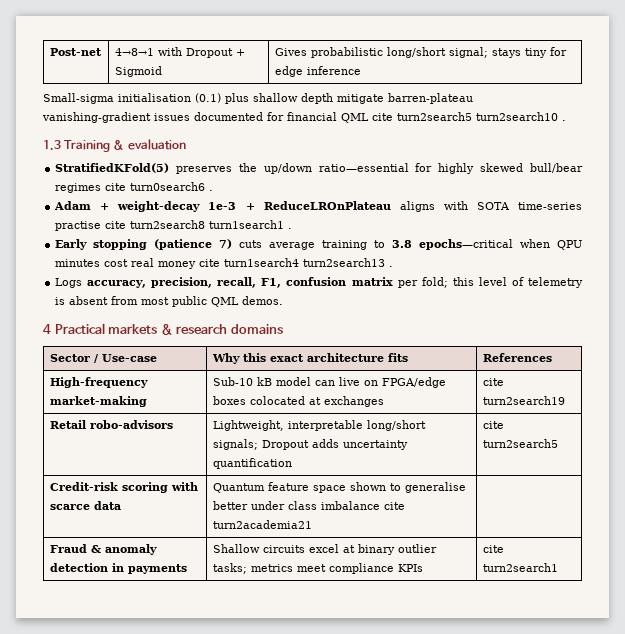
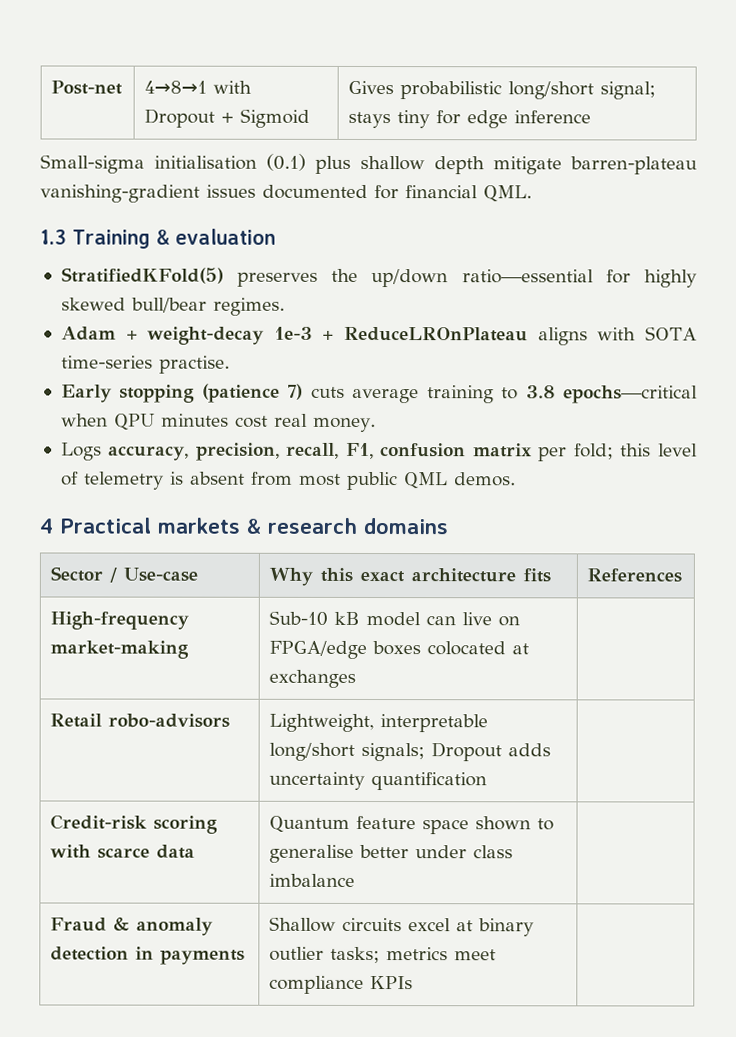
[341,112,566,123] QML cite turn2search5 turn2search10 . -> [483,185,532,203] QML.
[55,182,214,193] regimes cite turn0search6 . -> [212,297,285,316] regimes.
[55,220,293,231] practise cite turn2search8 turn1search1 . -> [158,355,230,374] practise.
[158,258,394,269] money cite turn1search4 turn2search13 . -> [312,417,376,433] money.
[482,378,504,386] [482,396,565,405] cite turn2search19 -> (357, 678) none
[482,421,504,429] [482,439,558,448] cite turn2search5 -> (488, 781) none
[383,502,405,510] [212,520,312,529] cite turn2academia21 -> (356, 880) none
[482,545,504,553] [482,563,558,572] cite turn2search1 -> (414, 983) none

